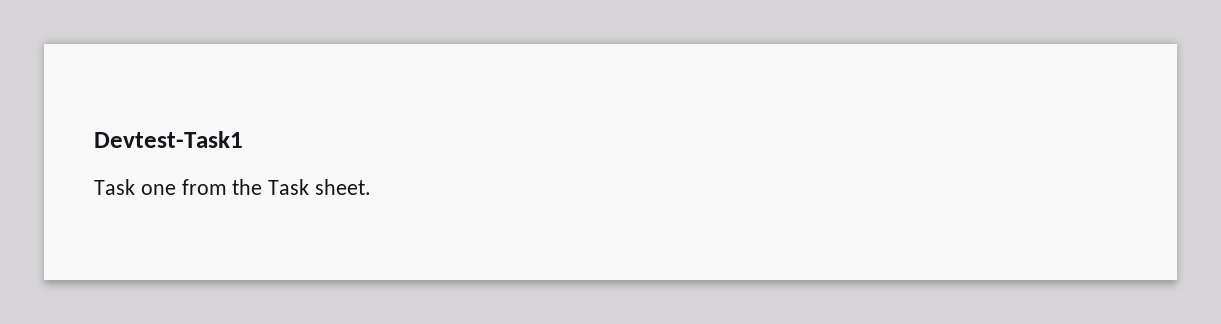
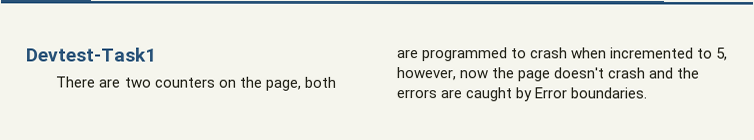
[94,179,372,195] Task one from the Task sheet. -> [55,76,336,91] [397,47,729,62] [396,67,701,82] [396,87,648,102] There are two counters on the page, both are programmed to crash when incremented to 5, however, now the page doesn't crash and the errors are caught by Error boundaries.

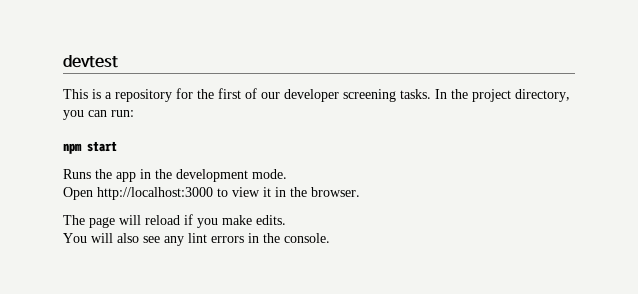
[26,47,157,62] [55,76,336,91] [397,47,729,62] [396,67,701,82] [396,87,648,102] Devtest-Task1 // There are two counters on the page, both are programmed to crash when incremented to 5, however, now the page doesn't crash and the errors are caught by Error boundaries. -> [63,55,118,68] [63,88,570,102] [63,110,134,120] [63,141,117,154] [63,169,287,182] [63,187,360,200] [63,214,286,228] [63,233,330,246] devtest // This is a repository for the first of our developer screening tasks. In the project directory, you can run: // npm start // Runs the app in the development mode. // Open http://localhost:3000 to view it in the browser. // The page will reload if you make edits. // You will also see any lint errors in the console.

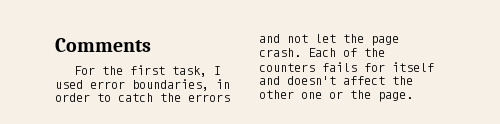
[63,55,118,68] [63,88,570,102] [63,110,134,120] [63,141,117,154] [63,169,287,182] [63,187,360,200] [63,214,286,228] [63,233,330,246] devtest // This is a repository for the first of our developer screening tasks. In the project directory, you can run: // npm start // Runs the app in the development mode. // Open http://localhost:3000 to view it in the browser. // The page will reload if you make edits. // You will also see any lint errors in the console. -> [55,38,151,52] [74,65,222,77] [55,79,230,91] [55,93,230,102] [259,34,399,46] [259,48,385,57] [259,62,434,72] [259,76,413,85] [259,90,413,102] Comments // For the first task, I used error boundaries, in order to catch the errors and not let the page crash. Each of the counters fails for itself and doesn't affect the other one or the page.

